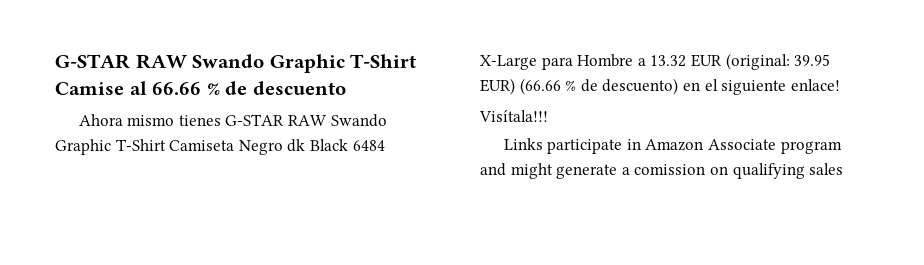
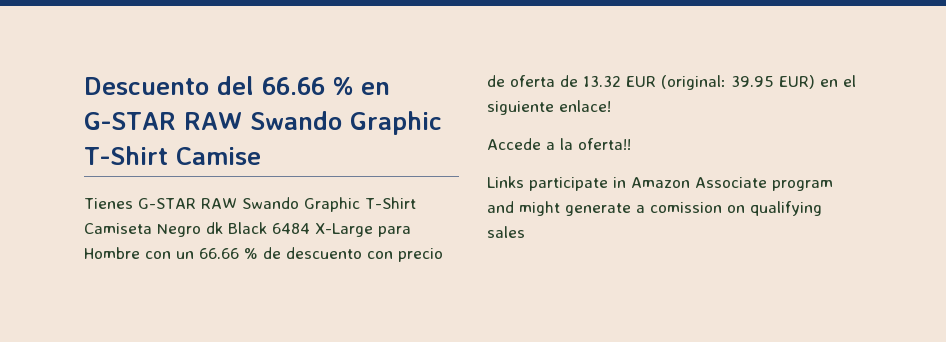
(55, 61) none -> [84,76,390,95] Descuento del 66.66 % en
[129,81,346,95] [78,114,221,126] al 66.66 % de descuento // Ahora mismo tienes -> [84,198,133,209] // Tienes
[637,58,646,66] a -> [145,247,443,262] [487,75,578,87] con un 66.66 % de descuento con precio de oferta de
[519,78,679,95] (66.66 % de descuento) -> (815, 82) none
[479,110,548,122] Visítala!!! -> [487,138,631,150] Accede a la oferta!!

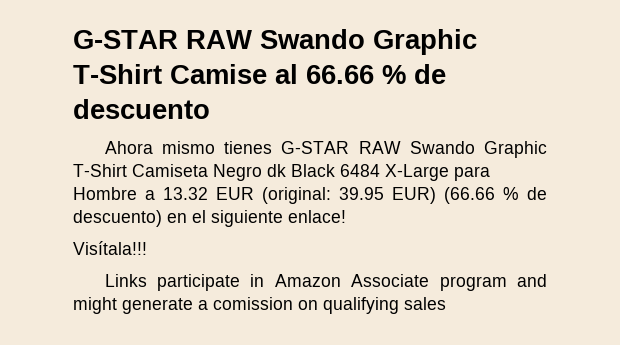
[84,76,390,95] Descuento del 66.66 % en -> (73, 39) none
[84,198,133,209] // Tienes -> [275,64,446,84] [73,99,210,119] [104,141,273,154] al 66.66 % de descuento // Ahora mismo tienes
[145,247,443,262] [487,75,578,87] con un 66.66 % de descuento con precio de oferta de -> [145,190,155,200] a
(815, 82) none -> [444,187,547,204] [73,210,162,227] (66.66 % de descuento)
[487,138,631,150] Accede a la oferta!! -> [73,241,147,255] Visítala!!!

